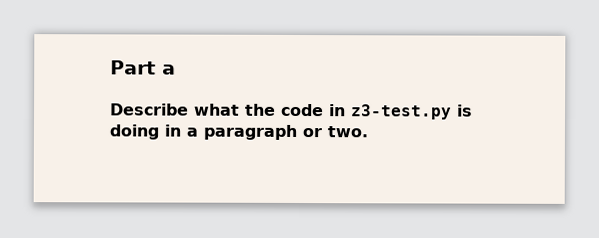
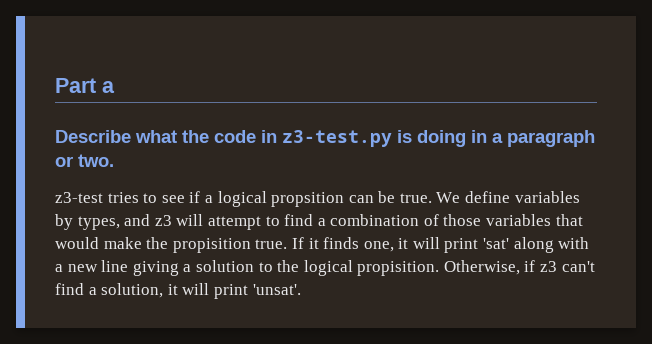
(368, 132) none -> [55,191,580,207] [55,214,583,230] [55,237,590,253] [55,260,595,276] [55,283,301,299] // z3-test tries to see if a logical propsition can be true. We define variables by types, and z3 will attempt to find a combination of those variables that would make the propisition true. If it finds one, it will print 'sat' along with a new line giving a solution to the logical propisition. Otherwise, if z3 can't find a solution, it will print 'unsat'.

